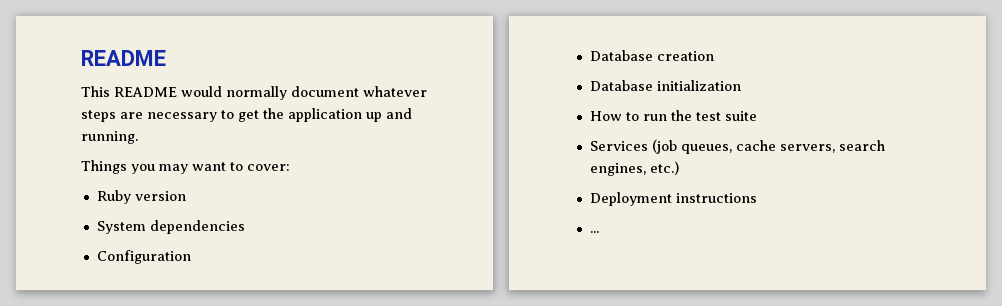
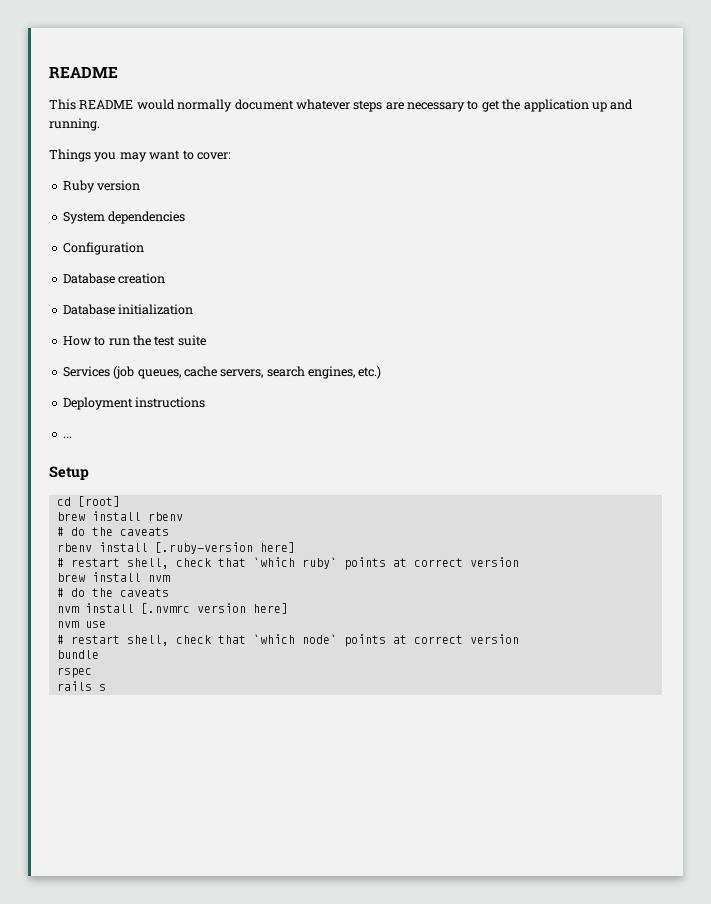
(599, 232) none -> [49,466,89,480] [56,496,120,507] [56,511,183,521] [56,527,169,536] [56,542,295,554] [56,557,519,570] [56,572,170,582] [56,588,169,597] [56,603,288,614] [56,621,106,628] [56,634,519,647] [56,650,99,659] [56,667,92,678] [56,681,106,691] // Setup // cd [root] // brew install rbenv // # do the caveats // rbenv install [.ruby-version here] // # restart shell, check that `which ruby` points at correct version // brew install nvm // # do the caveats // nvm install [.nvmrc version here] // nvm use // # restart shell, check that `which node` points at correct version // bundle // rspec // rails s

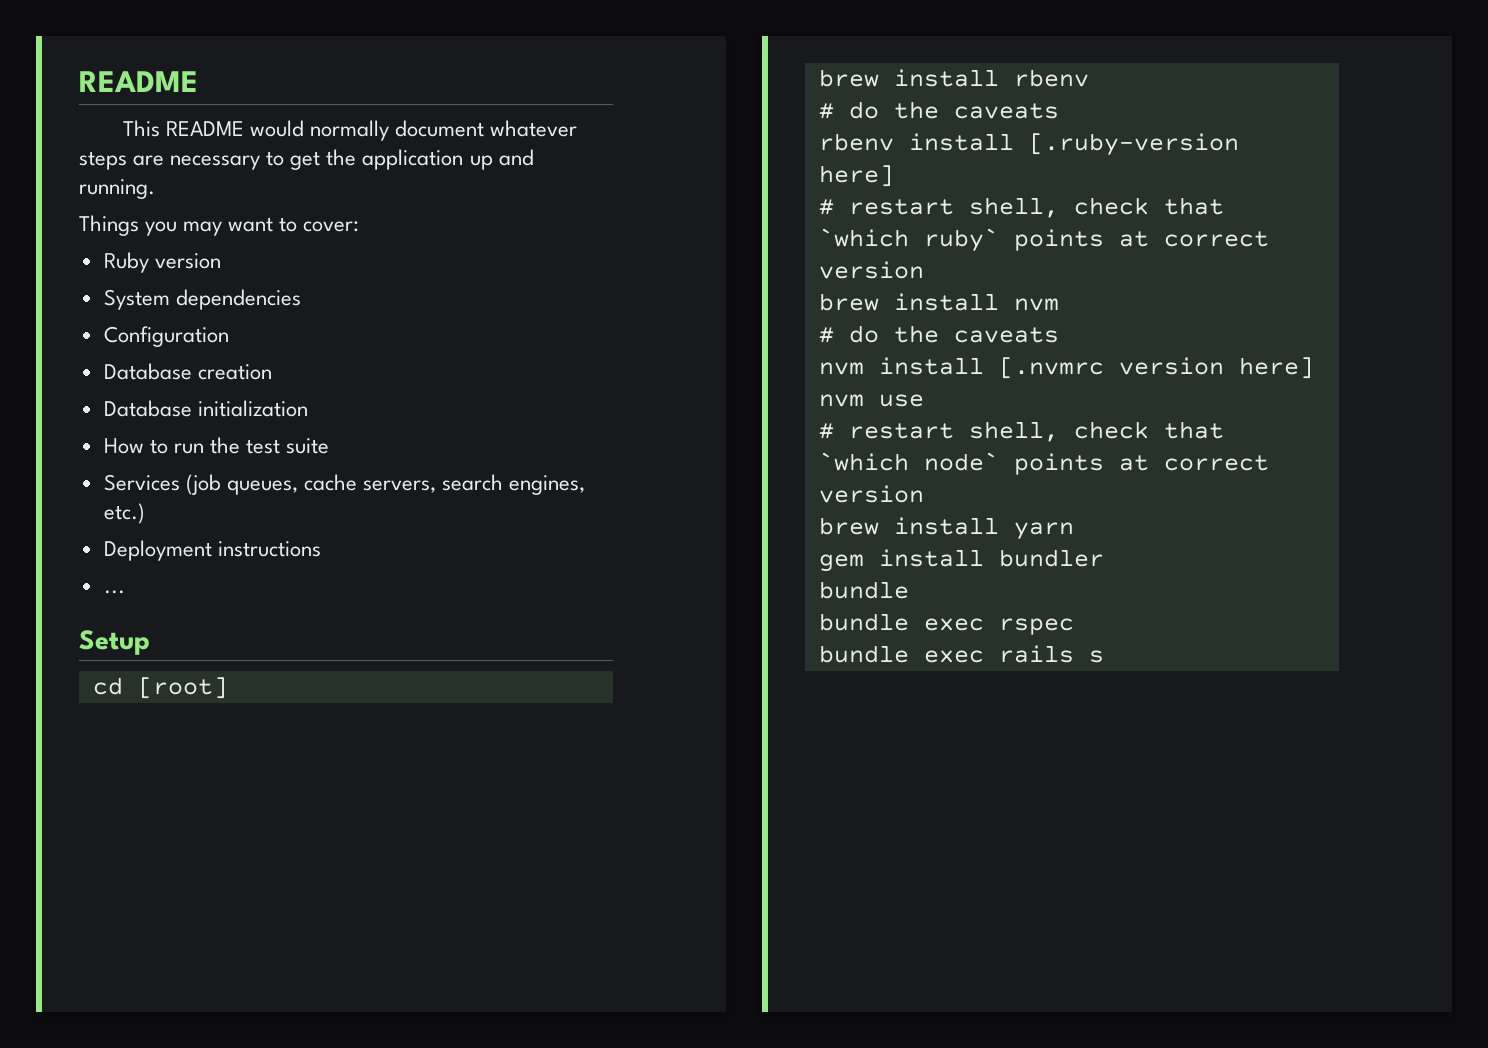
(519, 639) none -> [818,517,1074,540] [818,549,1104,572] // brew install yarn // gem install bundler
(99, 654) none -> [818,613,984,631] bundle exec
(92, 672) none -> [818,645,984,663] bundle exec

